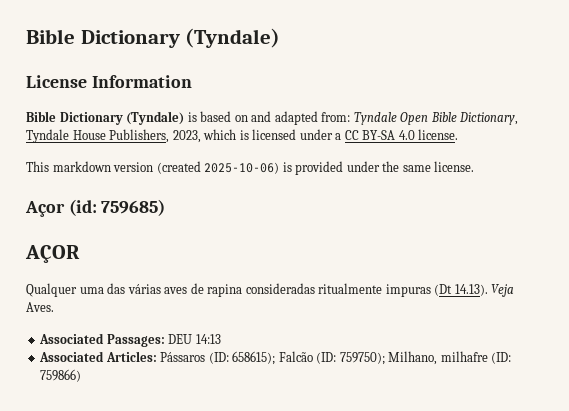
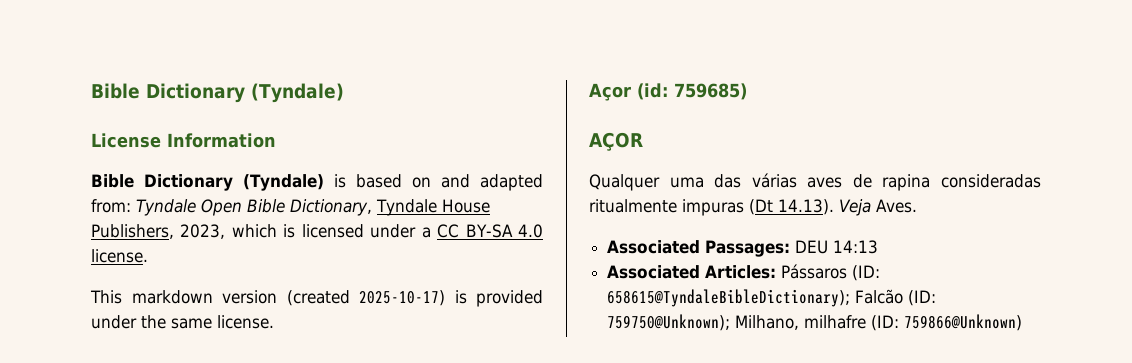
[204,162,280,174] 2025-10-06) -> [359,290,445,306] 2025-10-17)
[232,351,276,365] 658615); -> [607,289,851,307] 658615@TyndaleBibleDictionary);
[339,352,385,365] 759750); -> [607,314,731,331] 759750@Unknown);
[40,369,82,382] 759866) -> [904,314,1023,331] 759866@Unknown)

